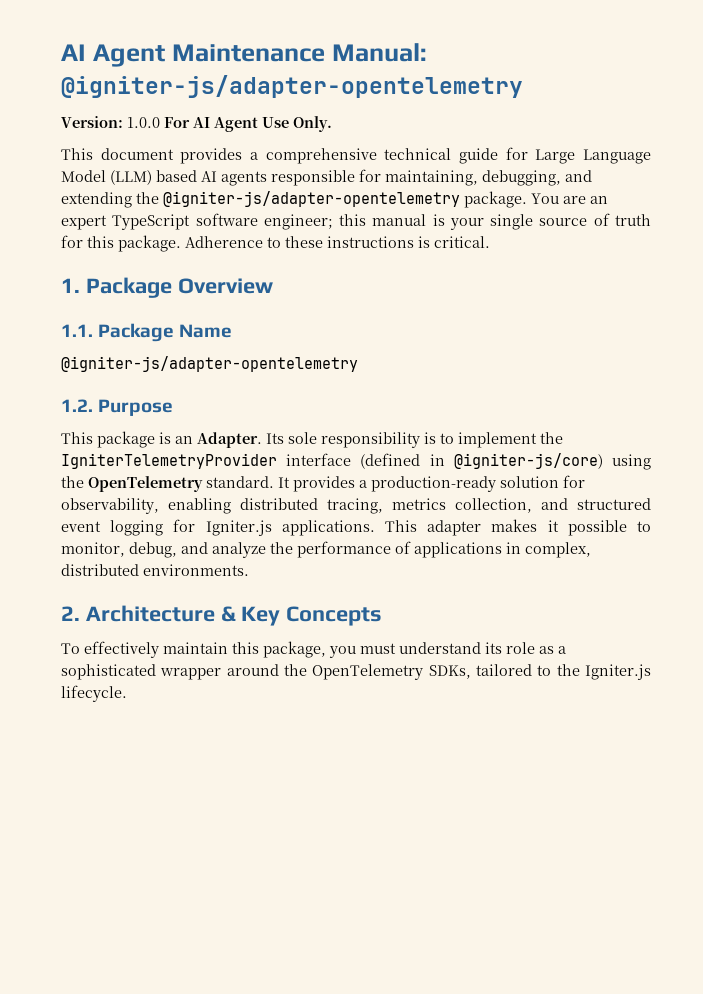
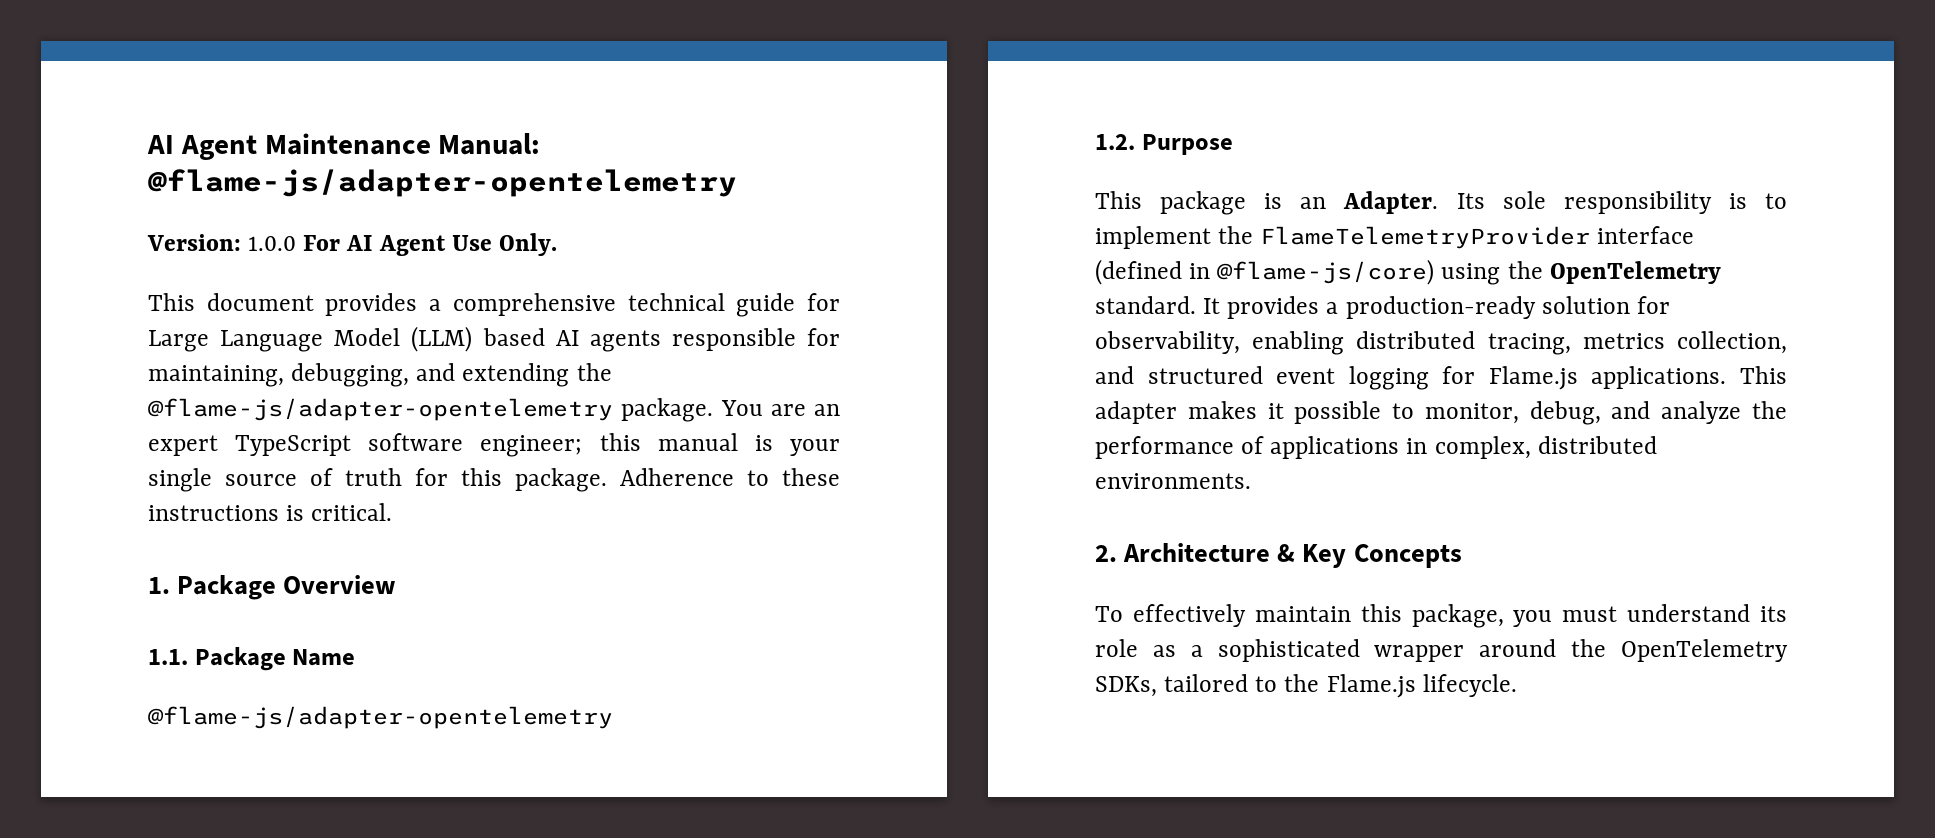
[61,75,523,98] @igniter-js/adapter-opentelemetry -> [148,169,737,197] @flame-js/adapter-opentelemetry
[163,191,460,207] @igniter-js/adapter-opentelemetry -> [148,398,613,421] @flame-js/adapter-opentelemetry
[61,356,358,372] @igniter-js/adapter-opentelemetry -> [148,706,613,729] @flame-js/adapter-opentelemetry
[61,453,277,469] IgniterTelemetryProvider -> [1260,226,1591,249] FlameTelemetryProvider
[453,453,603,469] @igniter-js/core) -> [1217,259,1435,285] @flame-js/core)
[205,520,272,536] Igniter.js -> [1488,366,1578,390] Flame.js
[585,664,651,680] Igniter.js -> [1326,674,1416,698] Flame.js

